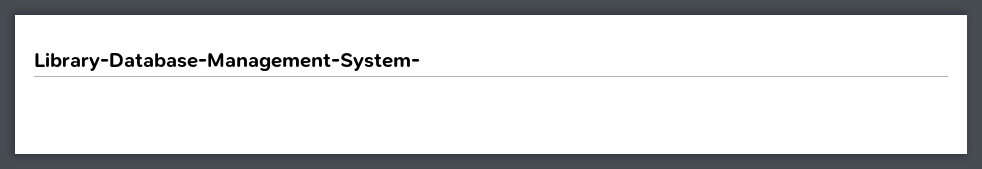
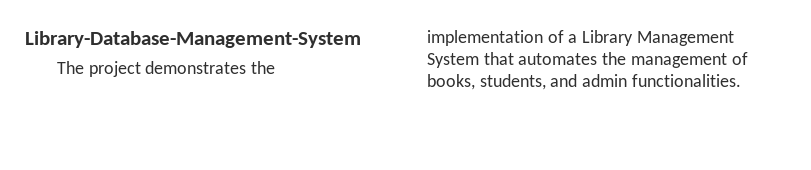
[34,52,420,71] Library-Database-Management-System- -> [25,31,361,48] [56,61,275,77] [427,30,734,46] [427,52,748,68] [427,74,741,90] Library-Database-Management-System // The project demonstrates the implementation of a Library Management System that automates the management of books, students, and admin functionalities.

